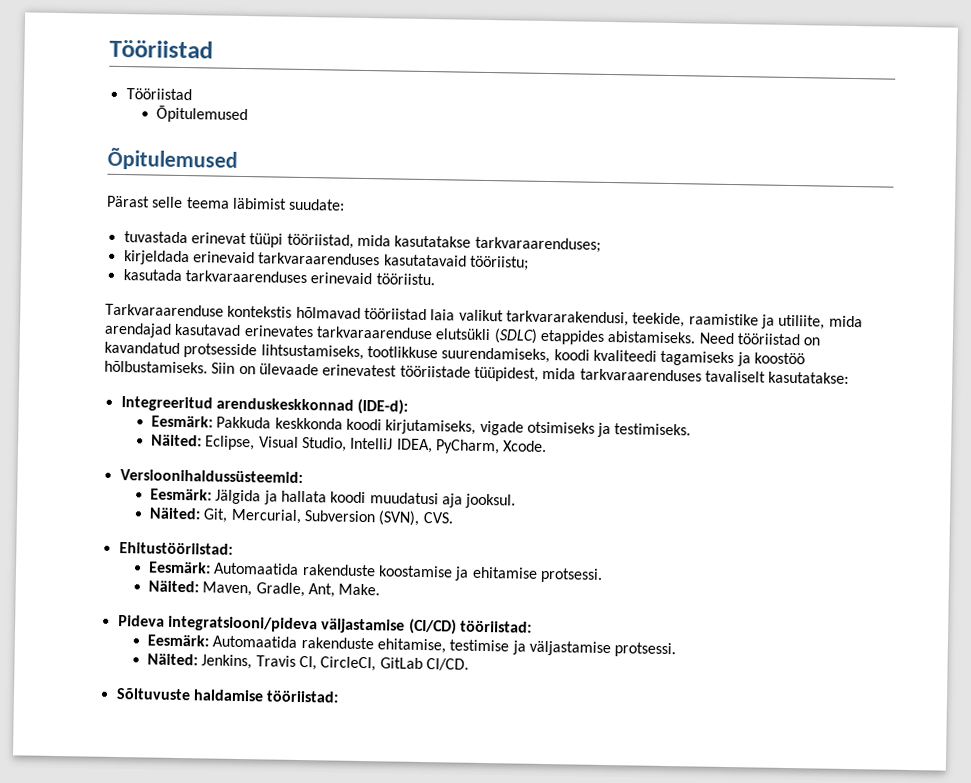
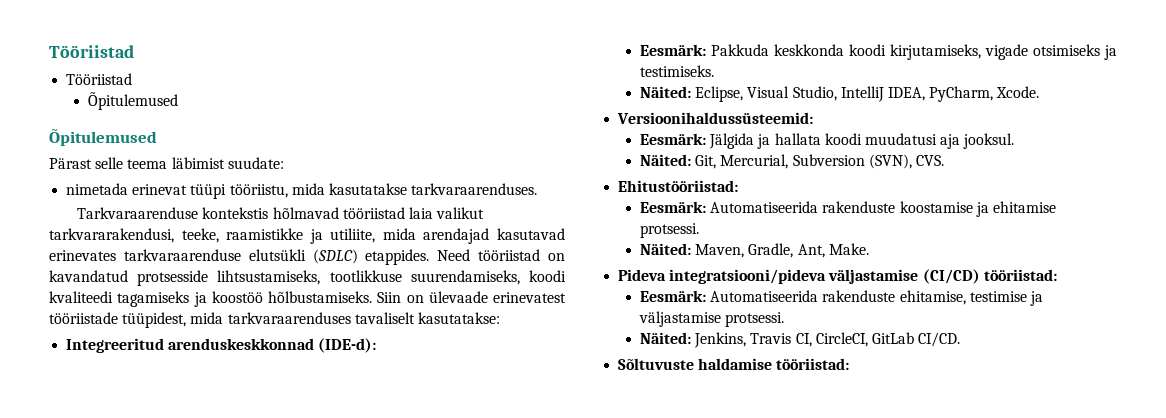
[123,231,188,244] tuvastada -> [66,183,129,195] nimetada
[286,233,354,249] tööriistad, -> [229,184,288,198] tööriistu,
[474,236,601,253] [123,250,529,271] [122,269,435,286] tarkvaraarenduses; // kirjeldada erinevaid tarkvaraarenduses kasutatavaid tööriistu; // kasutada tarkvaraarenduses erinevaid tööriistu. -> [411,183,538,195] tarkvaraarenduses.
[632,312,759,328] teekide, raamistike -> [181,228,304,243] teeke, raamistikke
[539,329,696,345] etappides abistamiseks. -> [365,249,430,265] etappides.
[213,562,300,575] Automaatida -> [710,201,819,213] Automatiseerida
[212,635,298,648] Automaatida -> [710,290,819,302] Automatiseerida

